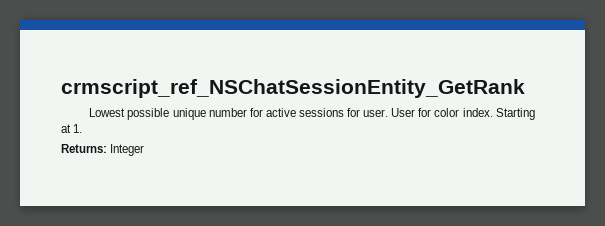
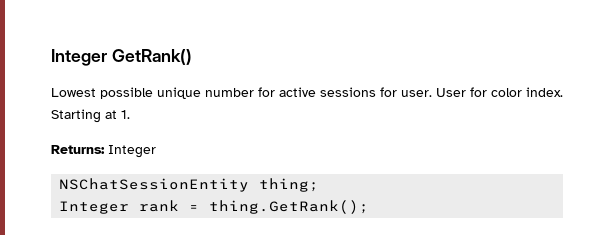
[61,79,525,98] crmscript_ref_NSChatSessionEntity_GetRank -> [51,49,192,66] Integer GetRank()
(145, 150) none -> [59,178,320,192] [59,200,370,214] // NSChatSessionEntity thing; // Integer rank = thing.GetRank();

